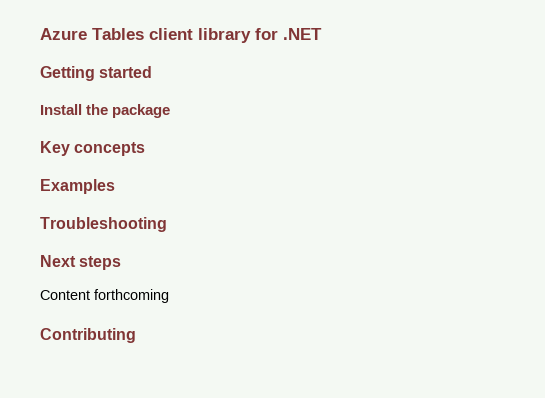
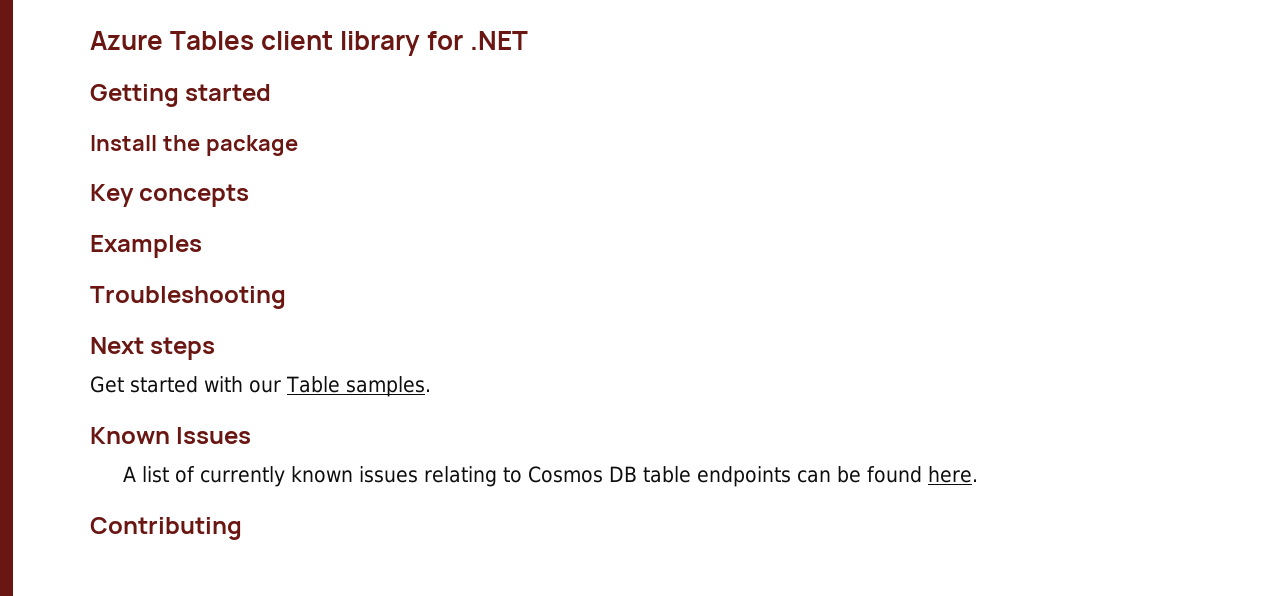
[40,289,169,303] Content forthcoming -> [90,376,431,397] [90,427,252,444] [123,466,979,487] Get started with our Table samples. // Known Issues // A list of currently known issues relating to Cosmos DB table endpoints can be found here.

